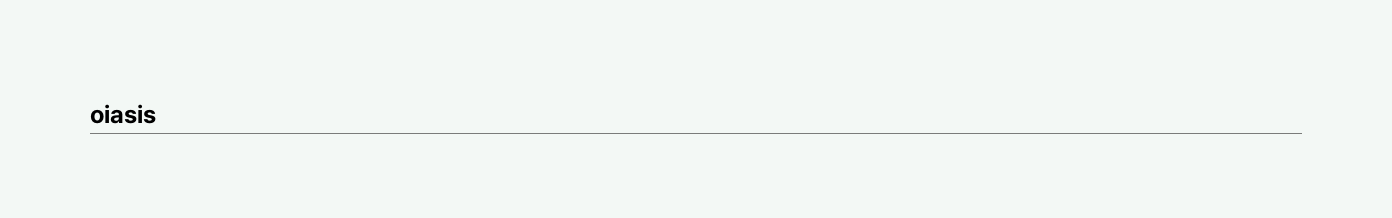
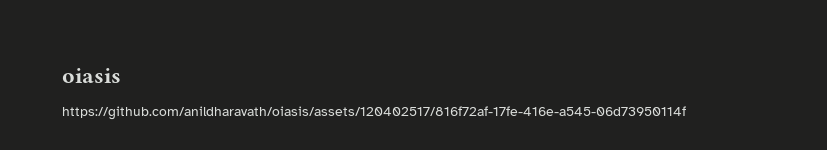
(156, 114) none -> [62,106,686,120] // https://github.com/anildharavath/oiasis/assets/120402517/816f72af-17fe-416e-a545-06d73950114f

